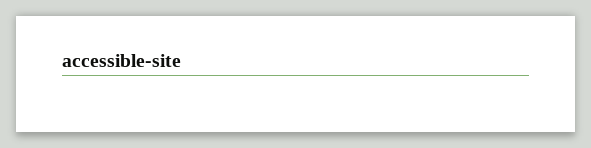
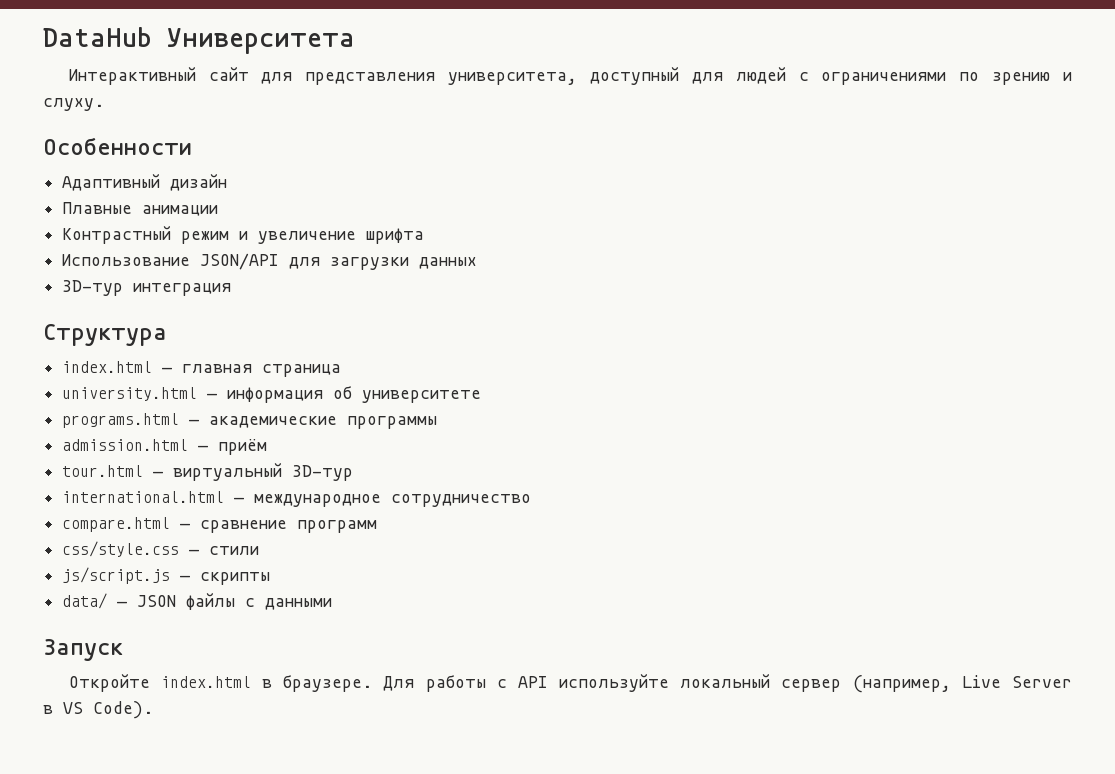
[62,54,181,67] accessible-site -> [43,27,355,54] [68,67,1072,85] [43,98,104,111] [43,137,192,155] [62,174,228,191] [62,202,219,216] [62,226,425,244] [62,253,478,270] [62,280,232,296] [43,324,167,346] [62,361,342,377] [62,386,482,403] [62,413,438,429] [62,439,268,455] [62,463,354,481] [62,491,532,507] [62,517,378,533] [62,541,260,557] [62,567,271,585] [62,593,333,610] [43,639,123,661] [68,674,1072,693] [43,701,153,719] DataHub Университета // Интерактивный сайт для представления университета, доступный для людей с ограничениями по зрению и слуху. // Особенности // Адаптивный дизайн // Плавные анимации // Контрастный режим и увеличение шрифта // Использование JSON/API для загрузки данных // 3D-тур интеграция // Структура // index.html — главная страница // university.html — информация об университете // programs.html — академические программы // admission.html — приём // tour.html — виртуальный 3D-тур // international.html — международное сотрудничество // compare.html — сравнение программ // css/style.css — стили // js/script.js — скрипты // data/ — JSON файлы с данными // Запуск // Откройте index.html в браузере. Для работы с API используйте локальный сервер (например, Live Server в VS Code).

